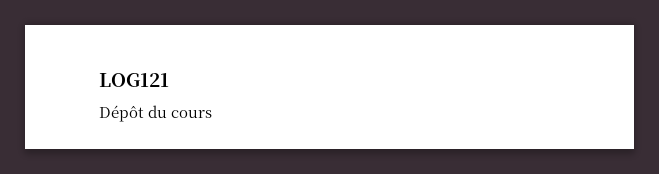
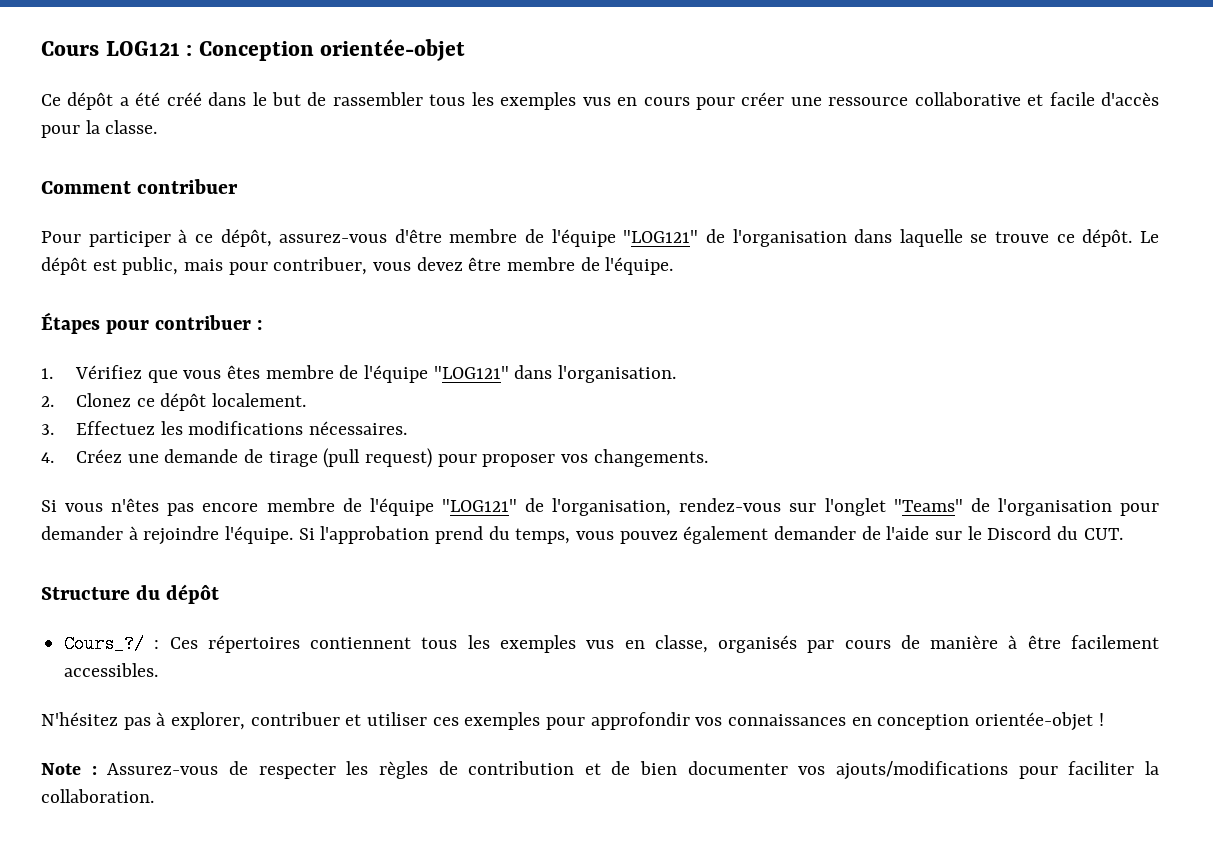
(99, 80) none -> [41,41,99,56] Cours
[99,105,213,122] // Dépôt du cours -> [186,39,466,61] [41,92,1159,110] [41,120,158,138] [41,179,239,194] [41,229,1159,247] [41,257,674,275] [41,312,262,334] [41,365,676,383] [41,393,306,411] [41,421,407,435] [41,448,708,468] [41,498,1159,516] [41,526,1123,545] [41,584,220,604] [64,635,1160,653] [64,663,159,677] [41,712,1104,731] [41,761,1159,780] [41,789,154,803] : Conception orientée-objet // Ce dépôt a été créé dans le but de rassembler tous les exemples vus en cours pour créer une ressource collaborative et facile d'accès pour la classe. // Comment contribuer // Pour participer à ce dépôt, assurez-vous d'être membre de l'équipe "LOG121" de l'organisation dans laquelle se trouve ce dépôt. Le dépôt est public, mais pour contribuer, vous devez être membre de l'équipe. // Étapes pour contribuer : // 1. Vérifiez que vous êtes membre de l'équipe "LOG121" dans l'organisation. // 2. Clonez ce dépôt localement. // 3. Effectuez les modifications nécessaires. // 4. Créez une demande de tirage (pull request) pour proposer vos changements. // Si vous n'êtes pas encore membre de l'équipe "LOG121" de l'organisation, rendez-vous sur l'onglet "Teams" de l'organisation pour demander à rejoindre l'équipe. Si l'approbation prend du temps, vous pouvez également demander de l'aide sur le Discord du CUT. // Structure du dépôt // Cours_?/ : Ces répertoires contiennent tous les exemples vus en classe, organisés par cours de manière à être facilement accessibles. // N'hésitez pas à explorer, contribuer et utiliser ces exemples pour approfondir vos connaissances en conception orientée-objet ! // Note : Assurez-vous de respecter les règles de contribution et de bien documenter vos ajouts/modifications pour faciliter la collaboration.

